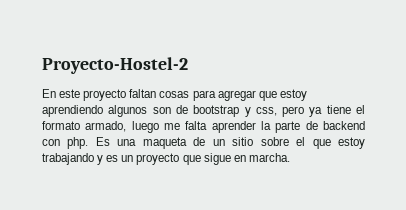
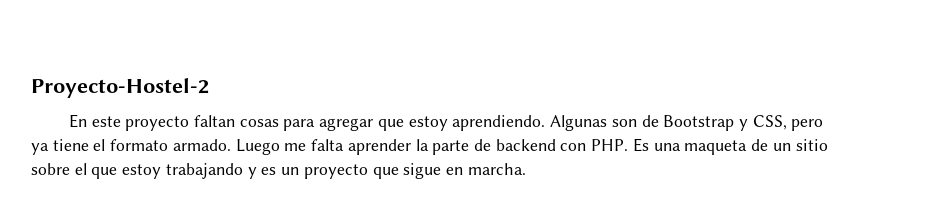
[42,105,277,117] aprendiendo algunos son de bootstrap y css, -> [452,115,787,131] aprendiendo. Algunas son de Bootstrap y CSS,
[85,121,159,133] armado, luego -> [172,139,280,155] armado. Luego
[67,137,89,149] php. -> [591,139,629,151] PHP.

